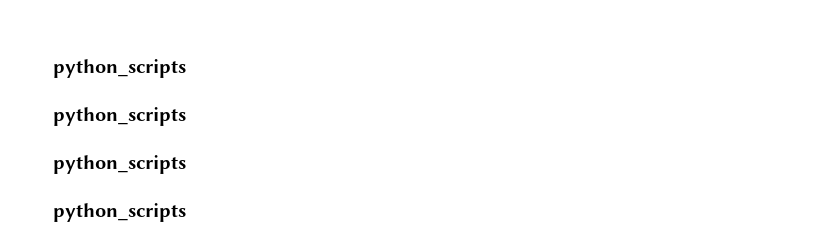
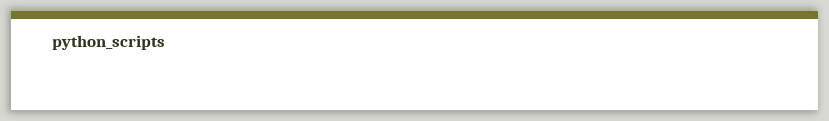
[53,59,186,78] [53,107,186,126] [53,155,186,174] [53,203,186,222] python_scripts // python_scripts // python_scripts // python_scripts -> [52,35,165,50] python_scripts

